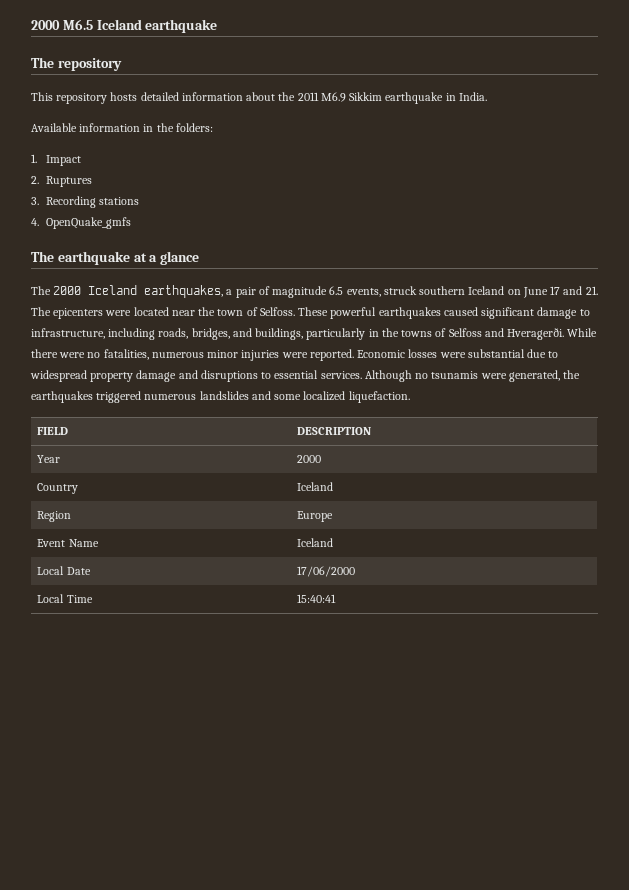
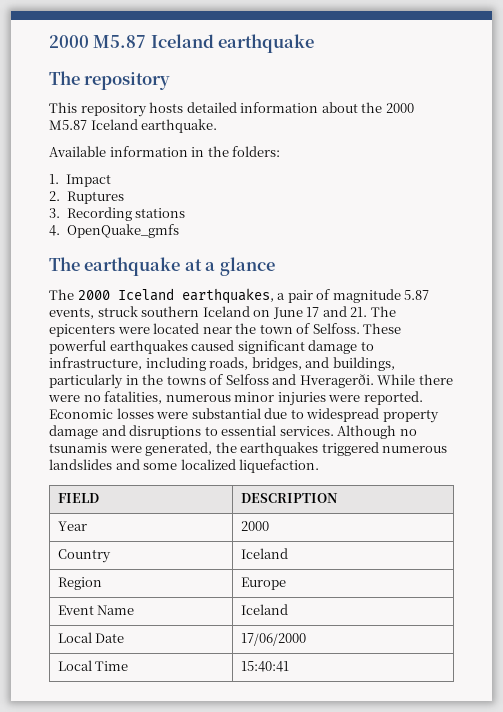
[31,19,93,30] 2000 M6.5 -> [49,35,147,48] 2000 M5.87
[297,92,487,104] 2011 M6.9 Sikkim earthquake in India. -> [385,103,414,113] [49,119,218,133] 2000 M5.87 Iceland earthquake.
[329,286,344,295] 6.5 -> [404,290,430,300] 5.87

